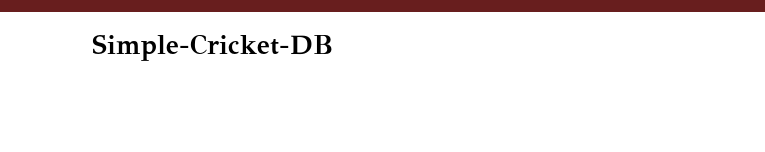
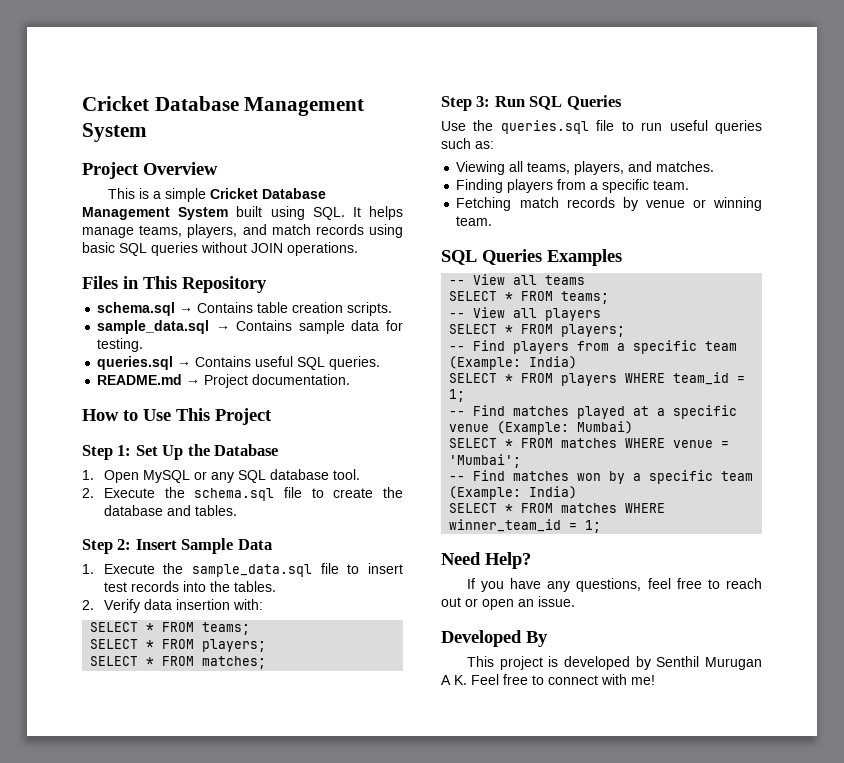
[92,34,334,61] Simple-Cricket-DB -> [82,96,365,116] [82,123,147,142] [82,162,218,179] [107,188,326,202] [82,206,403,220] [82,224,403,238] [82,242,358,256] [82,276,267,293] [97,302,393,316] [97,320,403,334] [97,338,144,352] [97,356,381,370] [97,374,351,388] [82,408,272,425] [82,444,279,460] [82,469,360,483] [82,487,404,501] [103,505,237,516] [82,538,272,554] [82,563,403,577] [103,581,276,592] [82,599,263,613] [90,622,251,635] [90,639,267,652] [90,656,267,669] [441,95,622,111] [441,120,762,134] [441,138,494,149] [456,161,715,175] [456,179,690,193] [456,197,762,211] [456,216,493,226] [441,249,622,266] [449,274,586,285] [449,291,610,304] [449,307,602,321] [449,324,626,337] [449,340,738,354] [449,356,578,370] [449,372,746,386] [449,389,466,402] [449,405,738,419] [449,421,634,435] [449,438,730,448] [449,454,522,468] [449,470,754,484] [449,486,578,500] [449,503,666,513] [449,519,602,533] [441,552,531,569] [466,578,762,592] [441,596,575,610] [441,630,548,647] [466,656,762,670] [441,674,655,685] Cricket Database Management System // Project Overview // This is a simple Cricket Database Management System built using SQL. It helps manage teams, players, and match records using basic SQL queries without JOIN operations. // Files in This Repository // schema.sql → Contains table creation scripts. // sample_data.sql → Contains sample data for testing. // queries.sql → Contains useful SQL queries. // README.md → Project documentation. // How to Use This Project // Step 1: Set Up the Database // 1. Open MySQL or any SQL database tool. // 2. Execute the schema.sql file to create the database and tables. // Step 2: Insert Sample Data // 1. Execute the sample_data.sql file to insert test records into the tables. // 2. Verify data insertion with: // SELECT * FROM teams; // SELECT * FROM players; // SELECT * FROM matches; // Step 3: Run SQL Queries // Use the queries.sql file to run useful queries such as: // Viewing all teams, players, and matches. // Finding players from a specific team. // Fetching match records by venue or winning team. // SQL Queries Examples // -- View all teams // SELECT * FROM teams; // -- View all players // SELECT * FROM players; // -- Find players from a specific team (Example: India) // SELECT * FROM players WHERE team_id = 1; // -- Find matches played at a specific venue (Example: Mumbai) // SELECT * FROM matches WHERE venue = 'Mumbai'; // -- Find matches won by a specific team (Example: India) // SELECT * FROM matches WHERE winner_team_id = 1; // Need Help? // If you have any questions, feel free to reach out or open an issue. // Developed By // This project is developed by Senthil Murugan A K. Feel free to connect with me!

